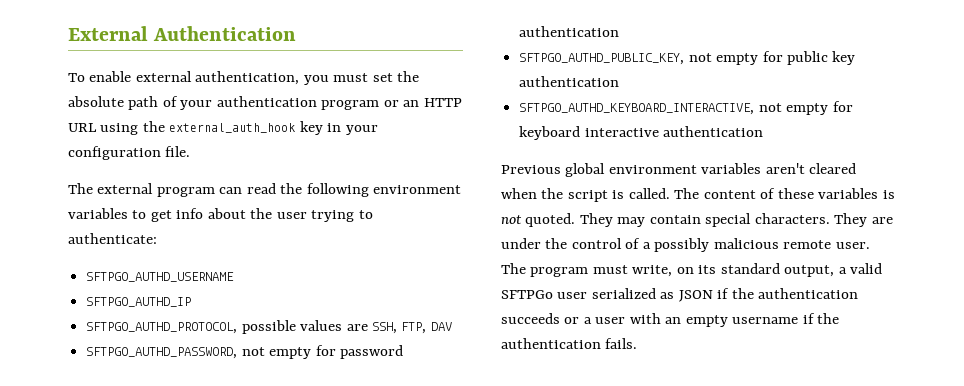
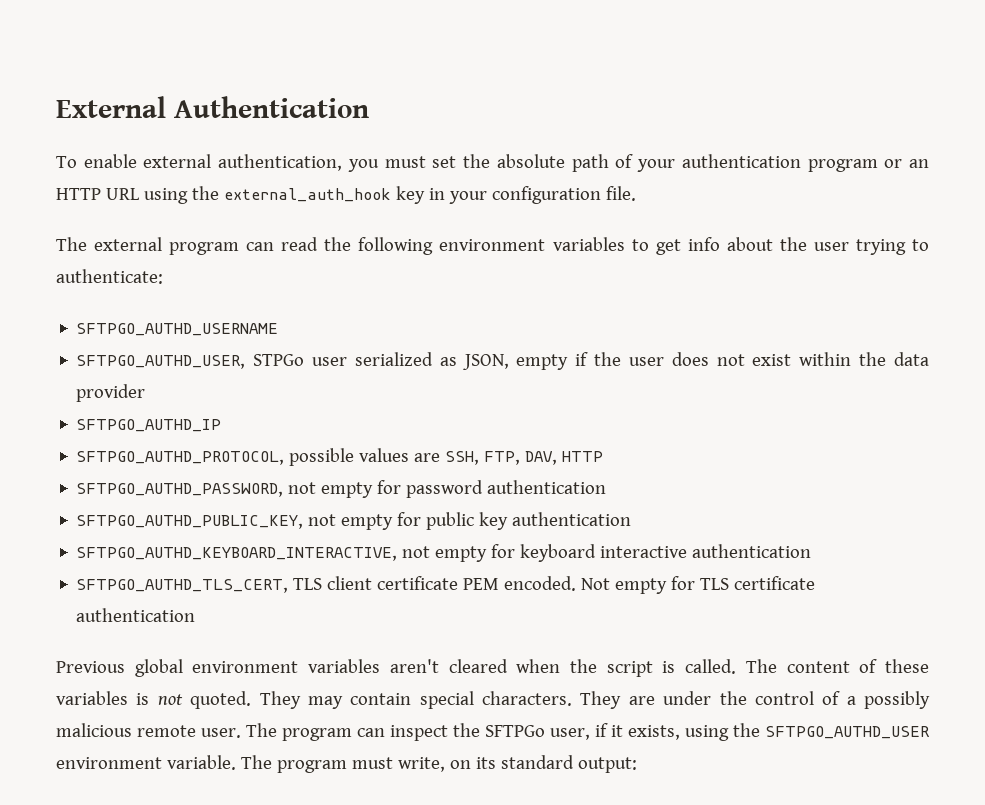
(235, 277) none -> [76,352,930,370] [76,384,146,402] // SFTPGO_AUTHD_USER, STPGo user serialized as JSON, empty if the user does not exist within the data provider
[430,322,452,331] DAV -> [525,451,604,465] DAV, HTTP
(764, 131) none -> [76,576,816,594] [76,608,196,622] // SFTPGO_AUTHD_TLS_CERT, TLS client certificate PEM encoded. Not empty for TLS certificate authentication
(589, 272) none -> [357,723,930,741] [56,755,347,773] can inspect the SFTPGo user, if it exists, using the SFTPGO_AUTHD_USER environment variable. The program
[784,263,883,277] [501,288,859,302] [501,313,840,327] [501,338,638,349] output, a valid SFTPGo user serialized as JSON if the authentication succeeds or a user with an empty username if the authentication fails. -> [577,757,637,773] output:

